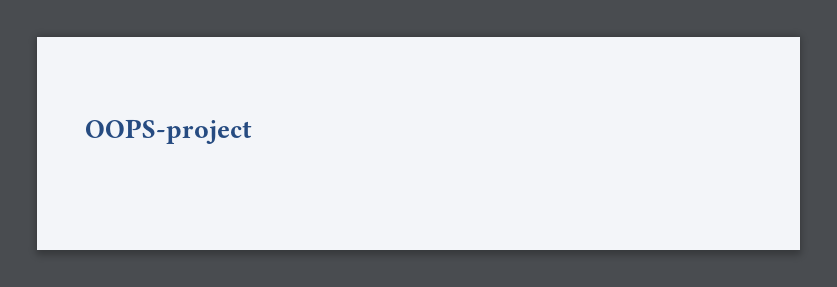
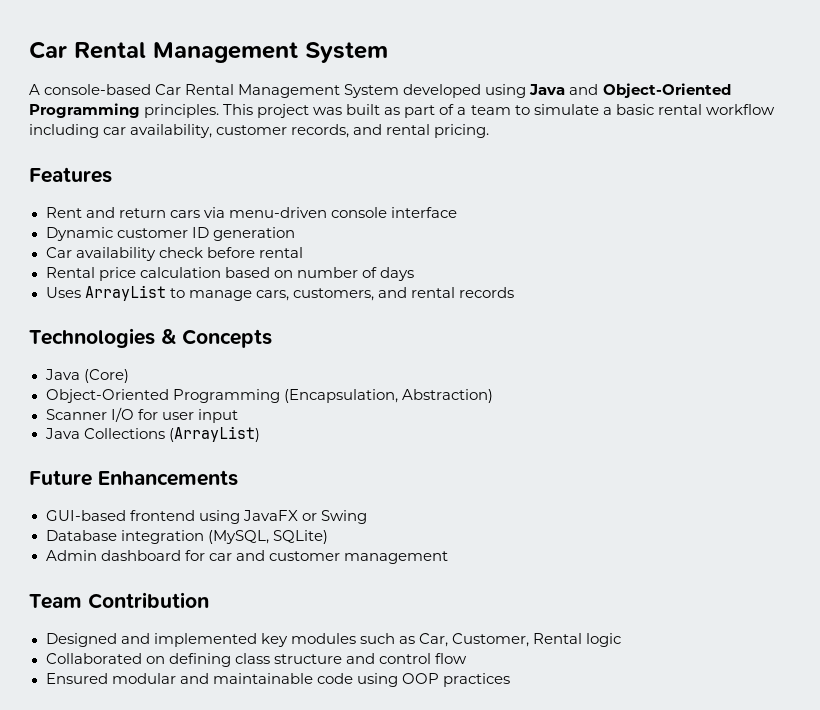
[85,119,252,144] OOPS-project -> [29,41,388,63] [29,83,731,98] [29,103,775,118] [29,124,490,138] [29,167,112,183] [45,207,457,218] [45,227,295,241] [45,247,303,261] [45,267,414,281] [45,285,514,301] [29,328,272,348] [44,369,129,383] [45,389,493,403] [45,407,238,423] [44,426,260,442] [29,470,238,486] [45,510,367,524] [45,530,328,544] [45,550,448,564] [29,592,209,609] [45,633,621,647] [45,653,467,667] [45,673,510,687] Car Rental Management System // A console-based Car Rental Management System developed using Java and Object-Oriented Programming principles. This project was built as part of a team to simulate a basic rental workflow including car availability, customer records, and rental pricing. // Features // Rent and return cars via menu-driven console interface // Dynamic customer ID generation // Car availability check before rental // Rental price calculation based on number of days // Uses ArrayList to manage cars, customers, and rental records // Technologies & Concepts // Java (Core) // Object-Oriented Programming (Encapsulation, Abstraction) // Scanner I/O for user input // Java Collections (ArrayList) // Future Enhancements // GUI-based frontend using JavaFX or Swing // Database integration (MySQL, SQLite) // Admin dashboard for car and customer management // Team Contribution // Designed and implemented key modules such as Car, Customer, Rental logic // Collaborated on defining class structure and control flow // Ensured modular and maintainable code using OOP practices

